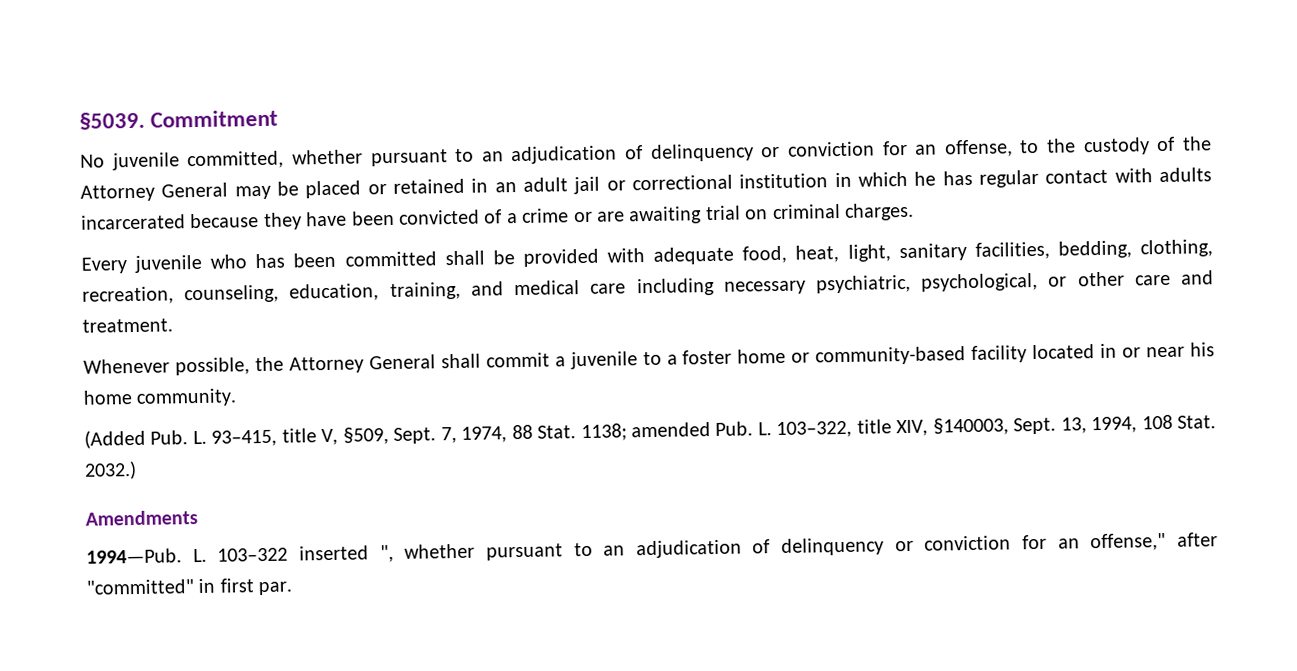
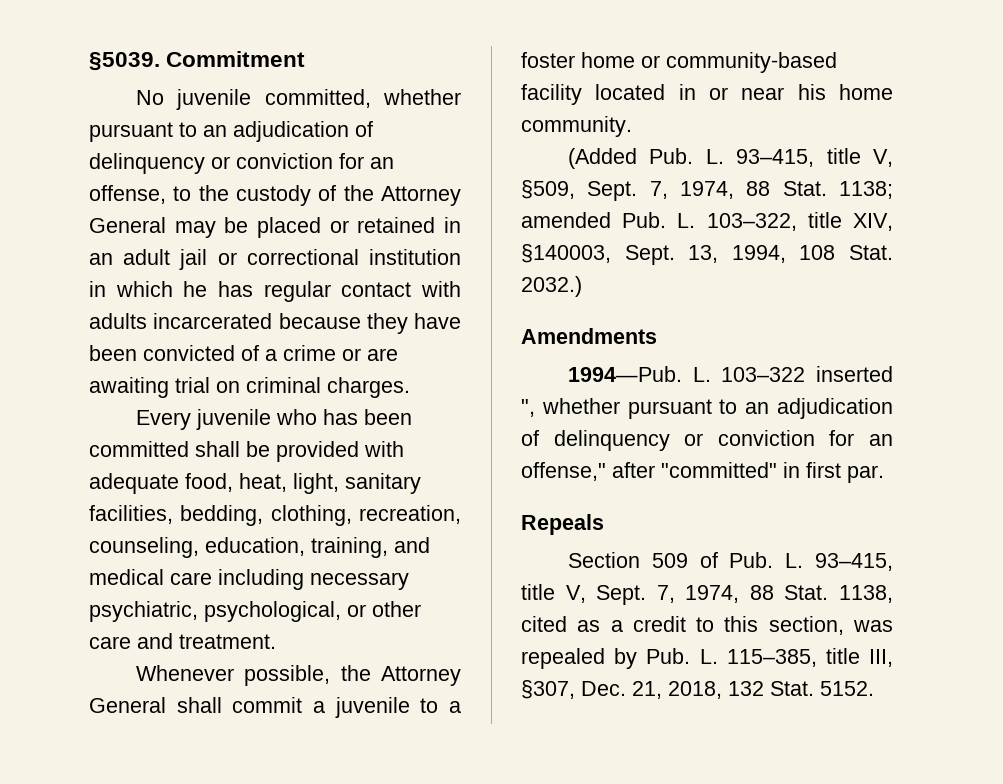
(293, 588) none -> [521,514,604,535] [568,552,893,571] [521,584,893,605] [521,616,893,635] [521,648,893,669] [521,680,874,699] // Repeals // Section 509 of Pub. L. 93–415, title V, Sept. 7, 1974, 88 Stat. 1138, cited as a credit to this section, was repealed by Pub. L. 115–385, title III, §307, Dec. 21, 2018, 132 Stat. 5152.

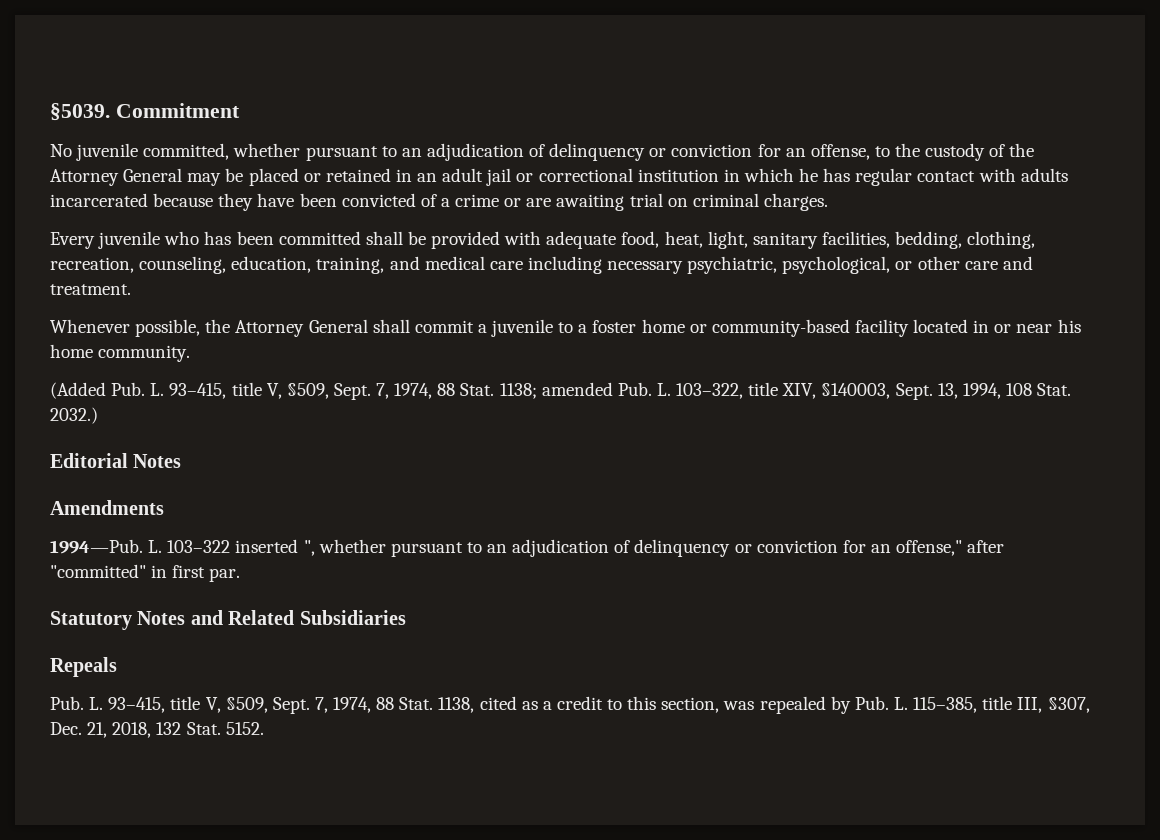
(582, 286) none -> [50,453,182,468] // Editorial Notes
[521,514,604,535] [568,552,893,571] [521,584,586,603] Repeals // Section 509 of Pub. L. 93–415, title V, -> [50,610,406,630] [50,657,117,677] [50,696,268,713] Statutory Notes and Related Subsidiaries // Repeals // Pub. L. 93–415, title V, §509,

